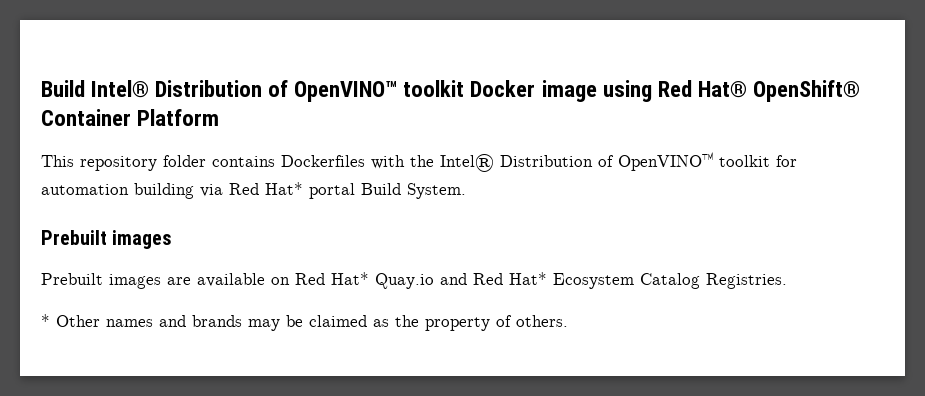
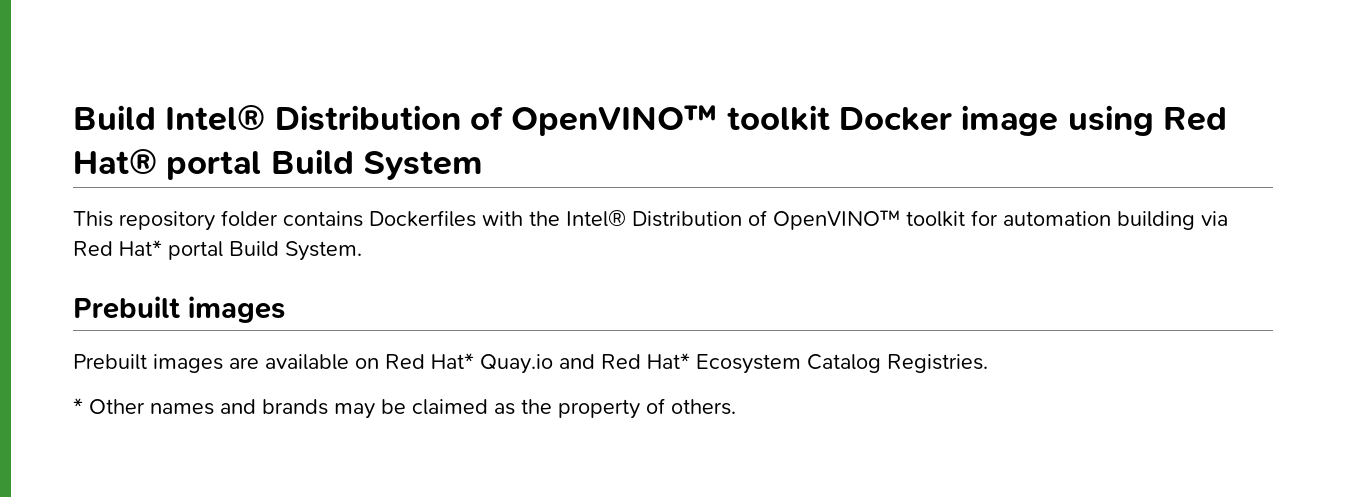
[752,80,860,102] [41,109,220,126] OpenShift® Container Platform -> [166,149,483,180] portal Build System

